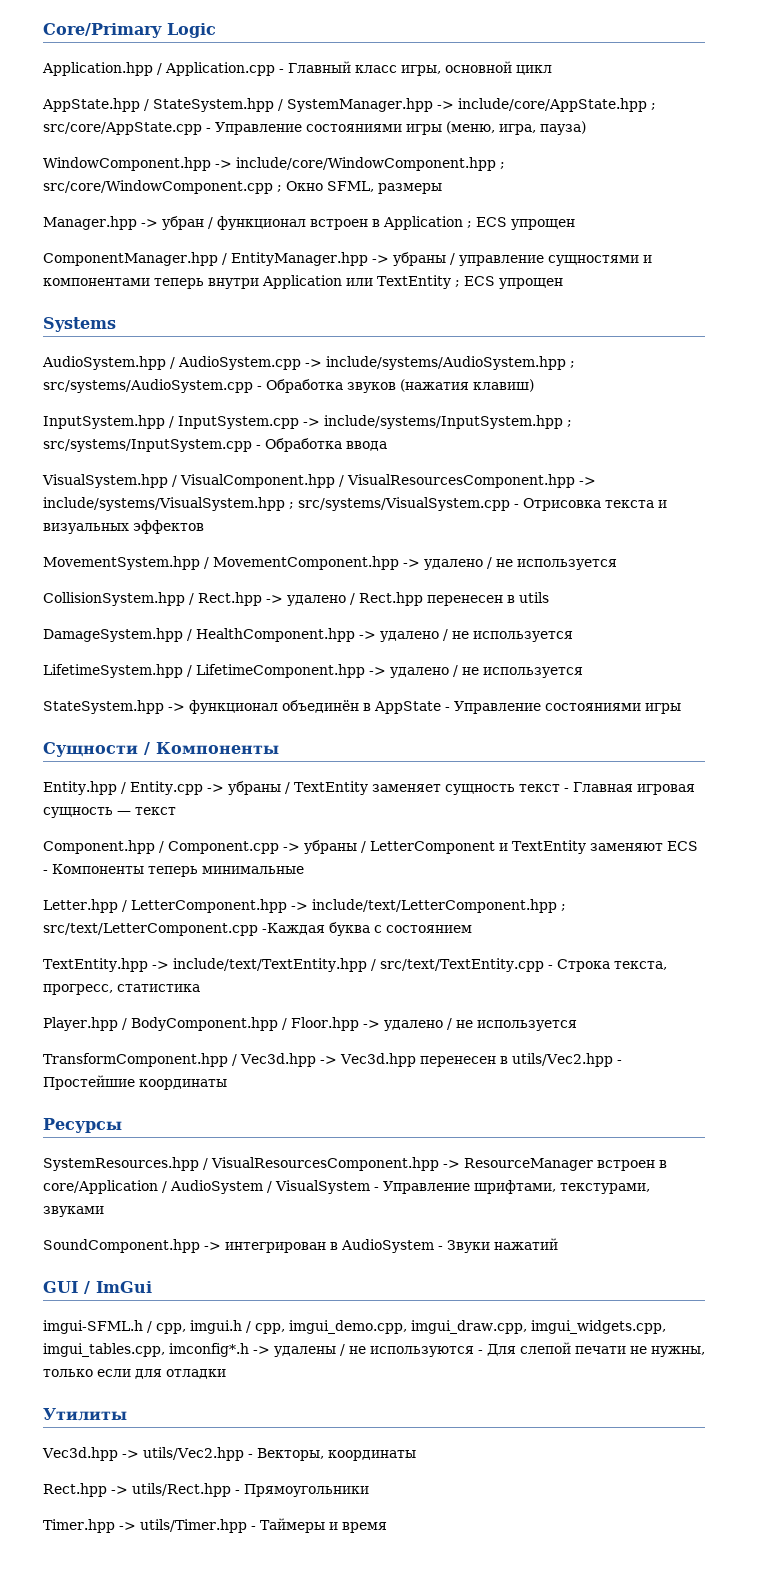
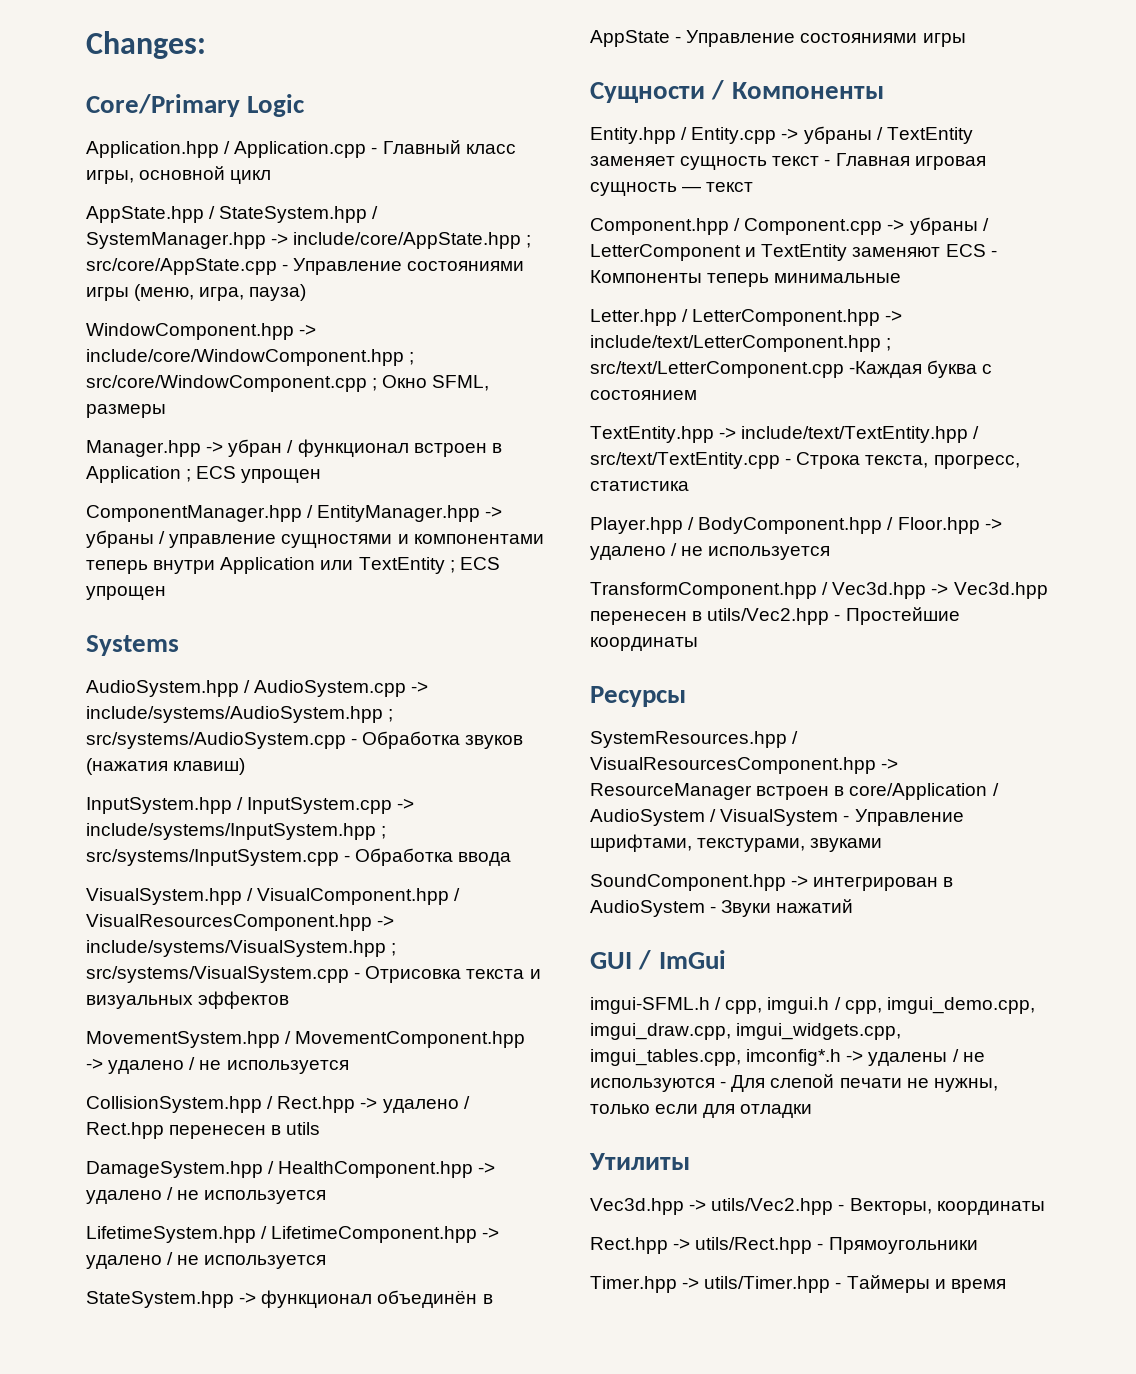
(43, 30) none -> [86,31,206,59] Changes: //

